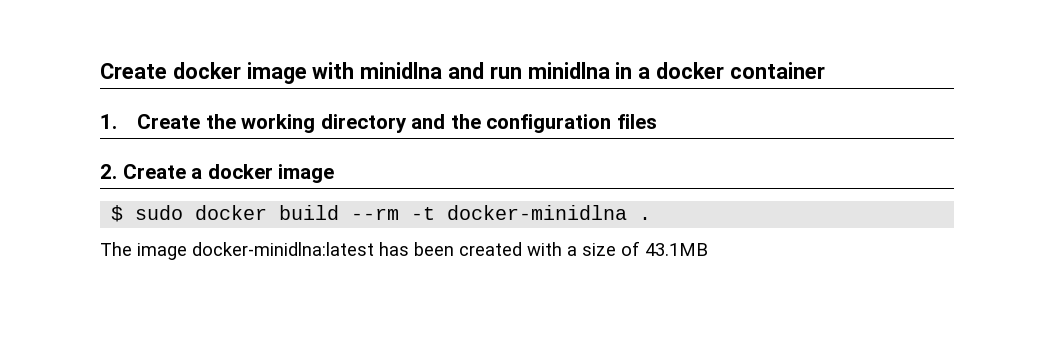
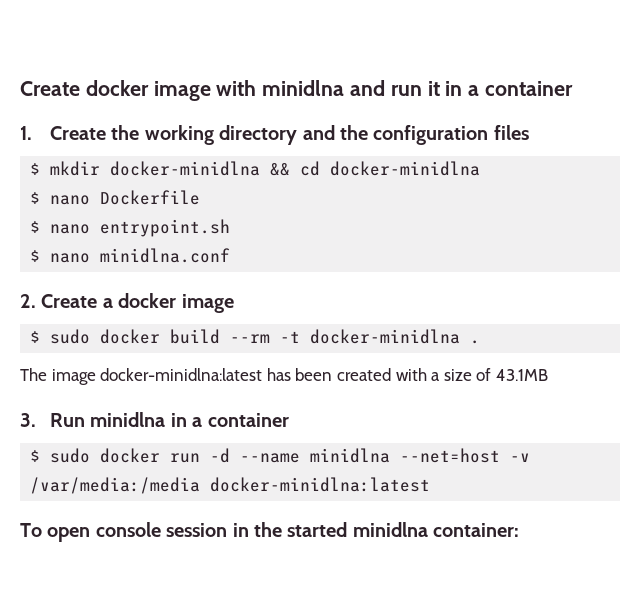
[527,62,725,79] minidlna in a docker -> [427,81,480,96] it in a
(657, 121) none -> [30,161,481,176] [30,190,201,205] [30,219,231,237] [30,248,231,263] // $ mkdir docker-minidlna && cd docker-minidlna // $ nano Dockerfile // $ nano entrypoint.sh // $ nano minidlna.conf
(708, 249) none -> [20,412,289,427] [30,448,531,463] [30,477,431,494] [20,522,520,542] // 3. Run minidlna in a container // $ sudo docker run -d --name minidlna --net=host -v /var/media:/media docker-minidlna:latest // To open console session in the started minidlna container:

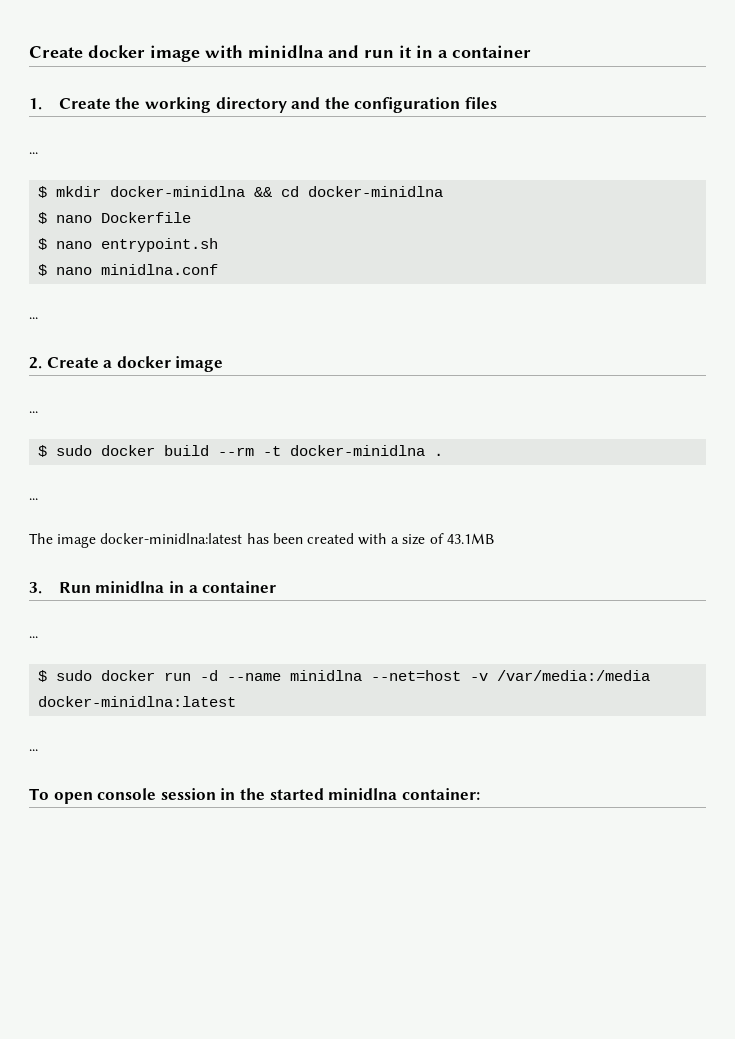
(529, 132) none -> [29,152,38,154] // ...
(231, 255) none -> [29,317,38,319] // ...
(234, 303) none -> [29,411,38,413] // ...
(481, 342) none -> [29,498,38,500] // ...
(289, 420) none -> [29,636,38,638] // ...
(431, 484) none -> [29,749,38,751] // ...

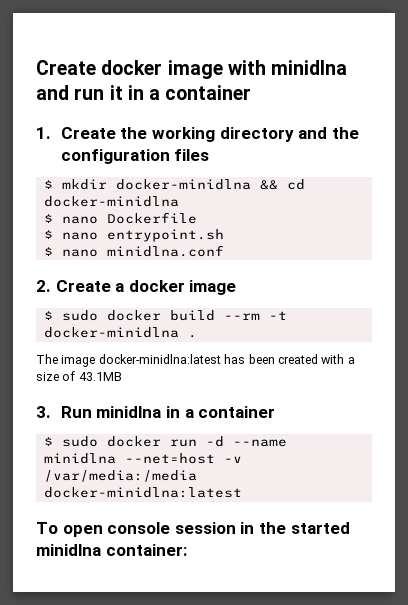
[29,152,38,154] // ... -> (210, 155) none
[29,317,38,319] // ... -> (224, 251) none
[29,411,38,413] // ... -> (237, 287) none
[29,498,38,500] // ... -> (197, 336) none
[29,636,38,638] // ... -> (276, 412) none
[29,749,38,751] // ... -> (242, 492) none

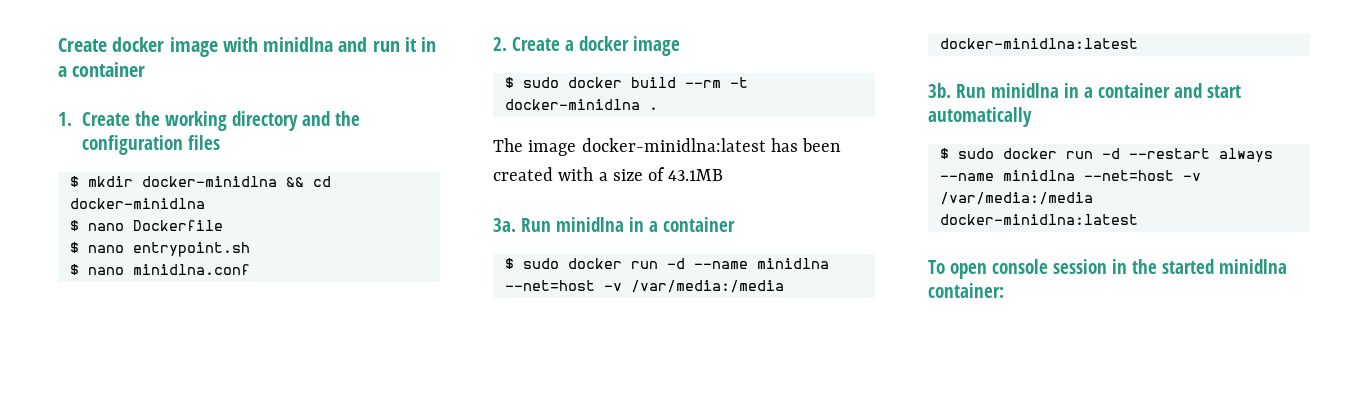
[36,406,51,418] 3. -> [493,218,516,232] 3a.
(242, 492) none -> [928,83,1241,98] [928,107,1032,127] [939,148,1273,162] [939,170,1201,181] [939,192,1093,205] [939,214,1138,225] // 3b. Run minidlna in a container and start automatically // $ sudo docker run -d --restart always --name minidlna --net=host -v /var/media:/media docker-minidlna:latest

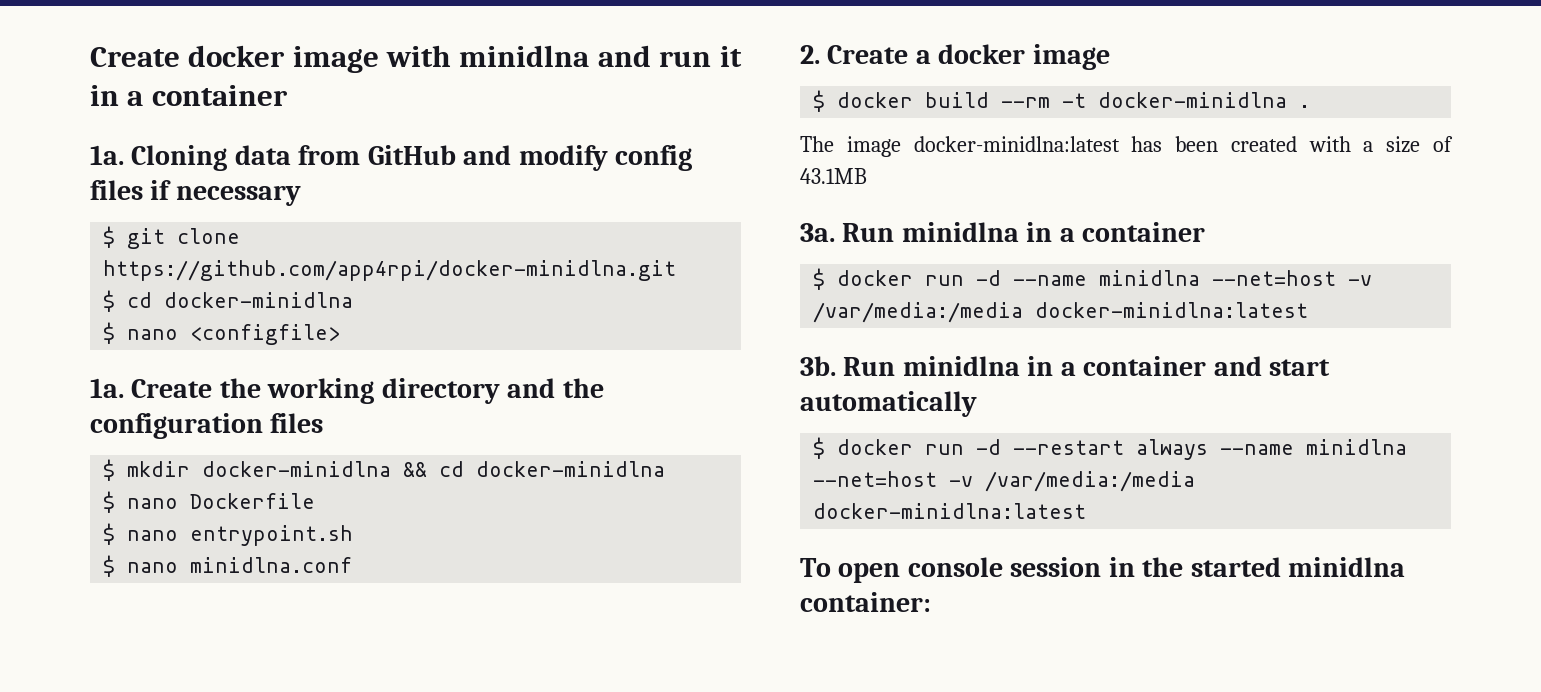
[58,112,72,126] 1. -> [90,145,692,171] [90,180,301,206] [103,226,241,249] [103,260,677,281] [103,290,354,312] [103,322,341,345] [90,378,124,398] 1a. Cloning data from GitHub and modify config files if necessary // $ git clone https://github.com/app4rpi/docker-minidlna.git // $ cd docker-minidlna // $ nano <configfile> // 1a.
[522,77,559,88] sudo -> (826, 101) none
[522,258,559,269] sudo -> (826, 279) none
[957,148,994,159] sudo -> (826, 448) none

